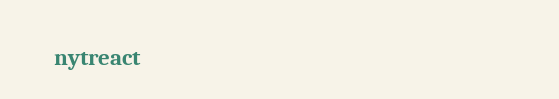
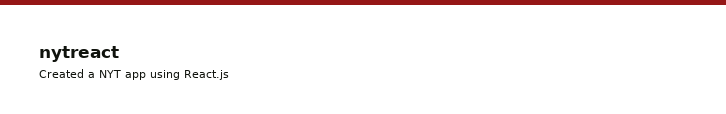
(141, 61) none -> [39,69,229,80] // Created a NYT app using React.js

